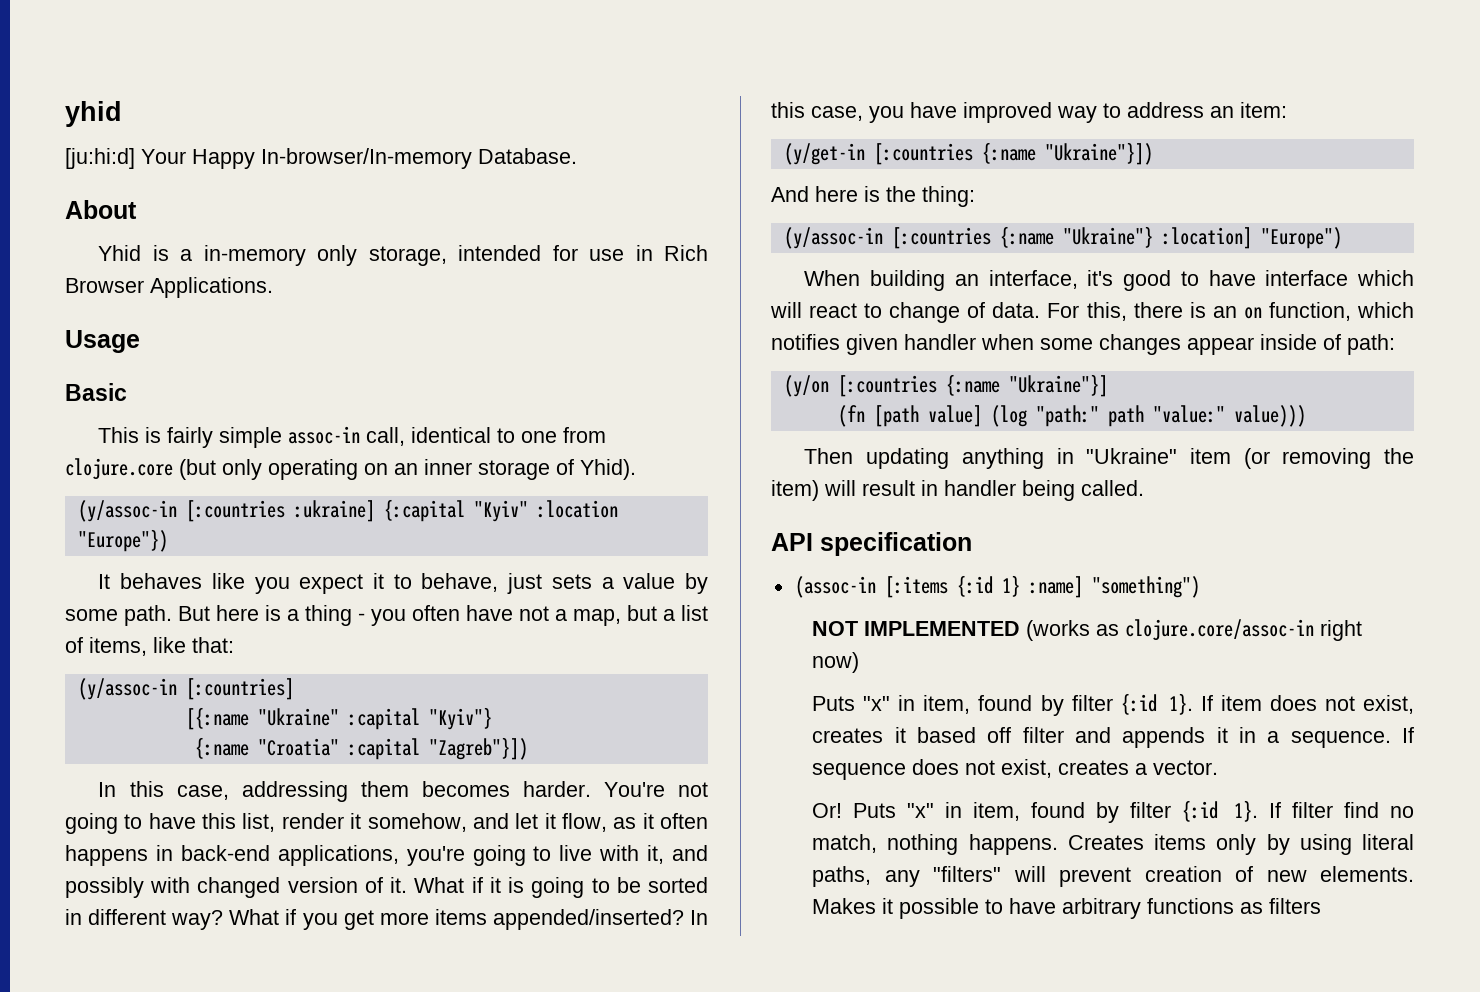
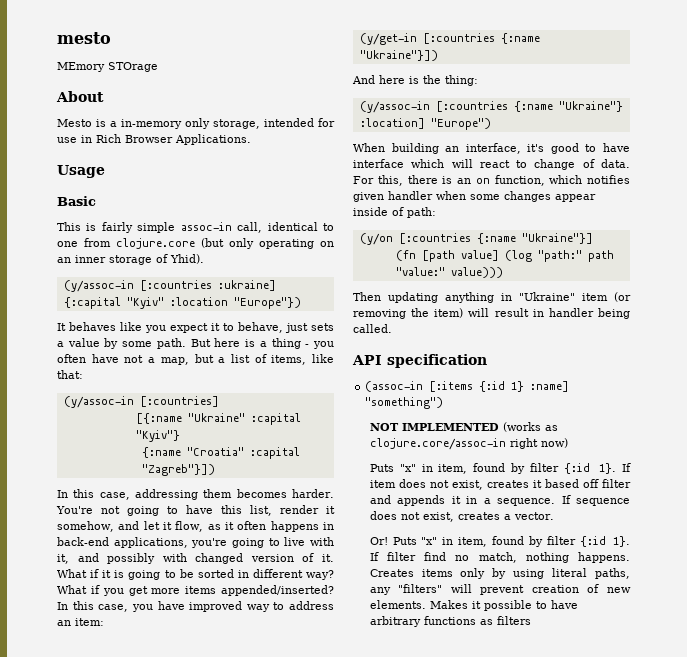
[65,101,122,127] [65,148,577,169] yhid // [ju:hi:d] Your Happy In-browser/In-memory Database. -> [57,32,111,44] [57,62,158,72] mesto // MEmory STOrage
[98,245,142,261] Yhid -> [57,119,92,127] Mesto

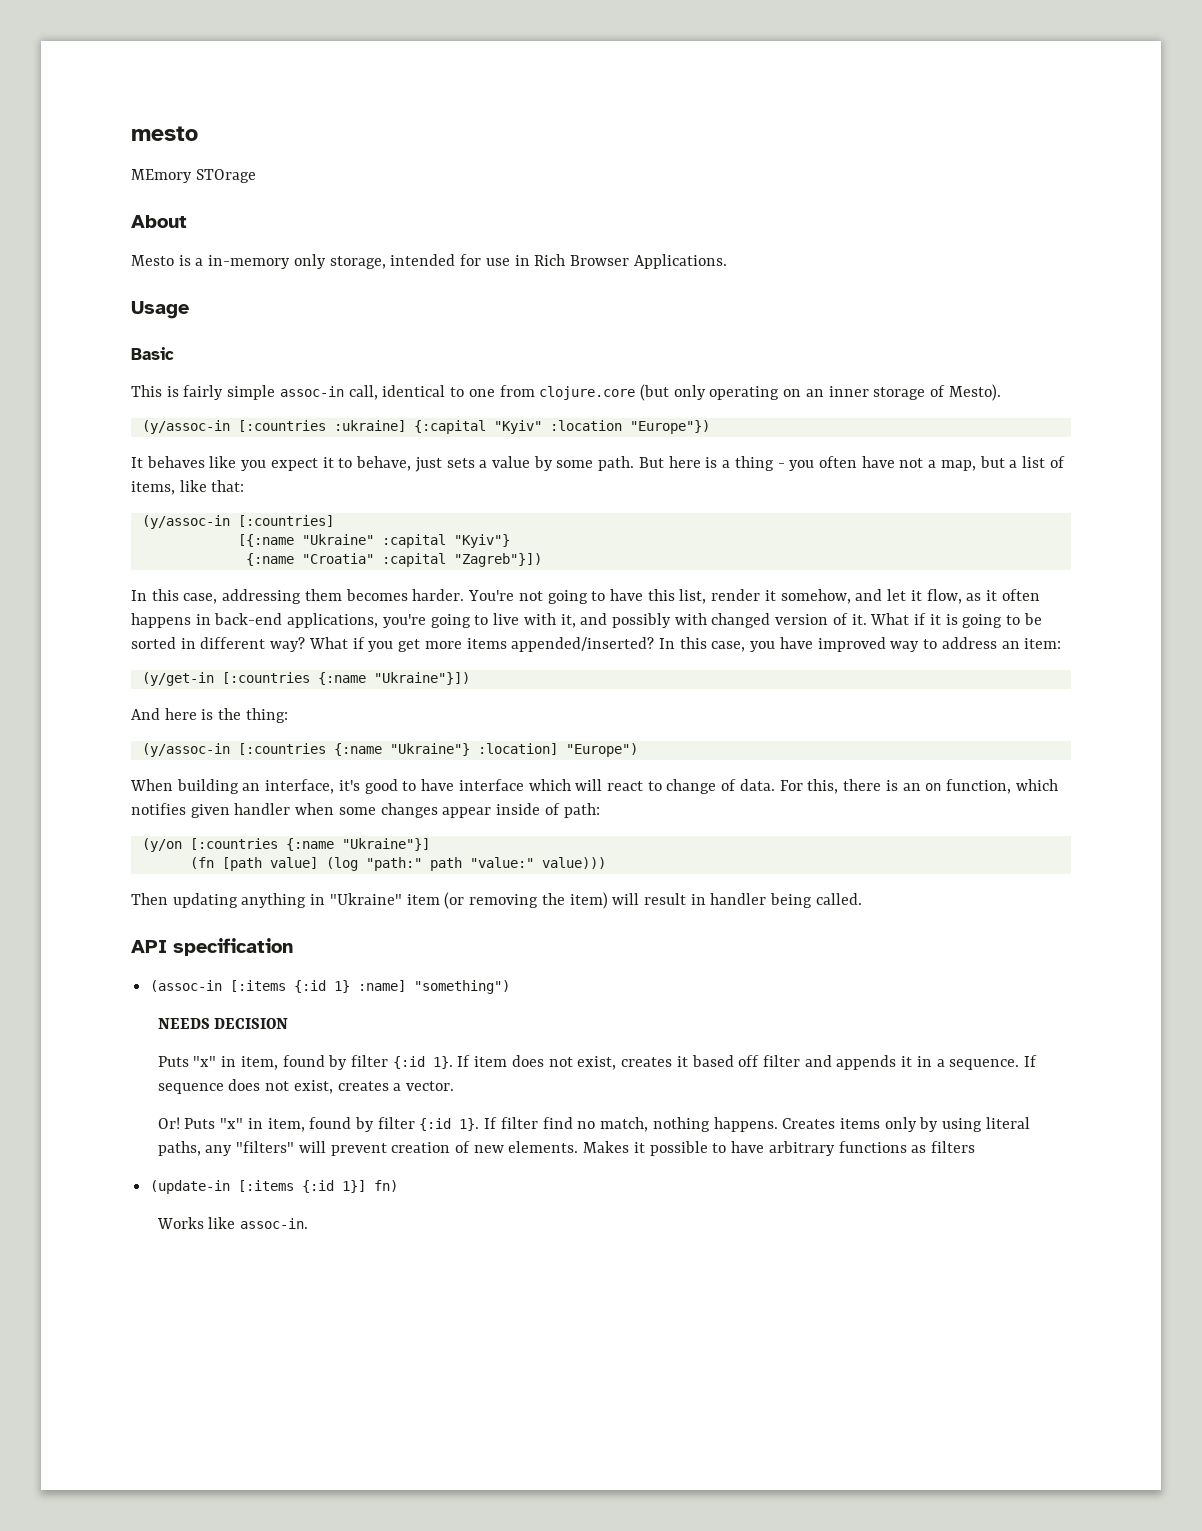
[170,254,204,264] Yhid). -> [948,384,1001,401] Mesto).
[369,422,558,432] [369,438,568,450] NOT IMPLEMENTED (works as clojure.core/assoc-in right now) -> [157,1018,289,1029] NEEDS DECISION
(531, 620) none -> [150,1180,399,1194] [156,1217,309,1229] // (update-in [:items {:id 1}] fn) // Works like assoc-in.

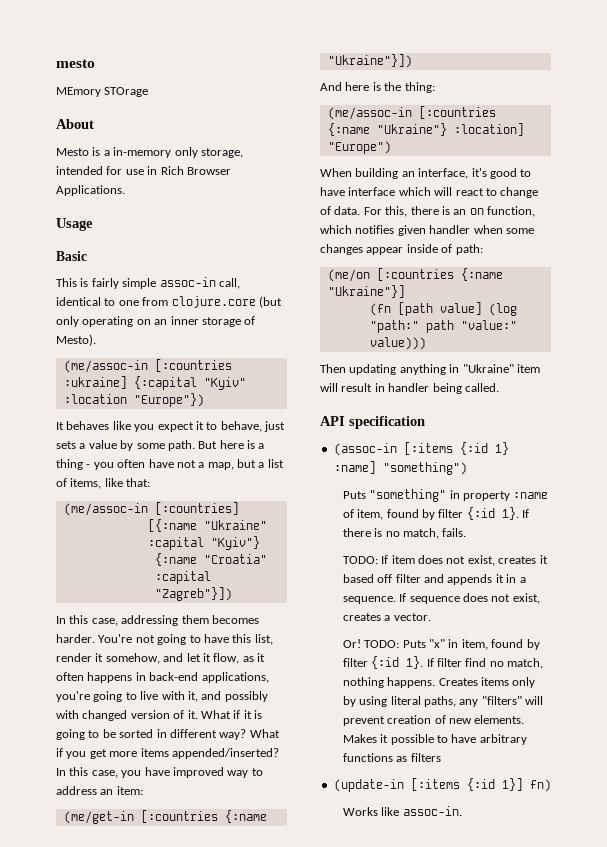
[141,420,230,434] (y/assoc-in -> [63,360,148,373] (me/assoc-in
[141,515,230,529] (y/assoc-in -> [63,503,148,516] (me/assoc-in
[141,672,214,686] (y/get-in -> [63,811,134,824] (me/get-in
[141,743,230,757] (y/assoc-in -> [327,107,412,120] (me/assoc-in
[141,838,182,852] (y/on -> [327,269,370,282] (me/on
[444,892,608,909] (or removing the item) -> (540, 368) none
[157,1018,289,1029] [157,1055,471,1070] // NEEDS DECISION // Puts "x" in item, found by filter {:id 1}. If -> [342,489,549,502] [342,507,530,520] [342,528,467,539] [342,555,389,564] // Puts "something" in property :name of item, found by filter {:id 1}. If there is no match, fails. // TODO: If
(180, 1123) none -> [364,640,400,648] TODO:

